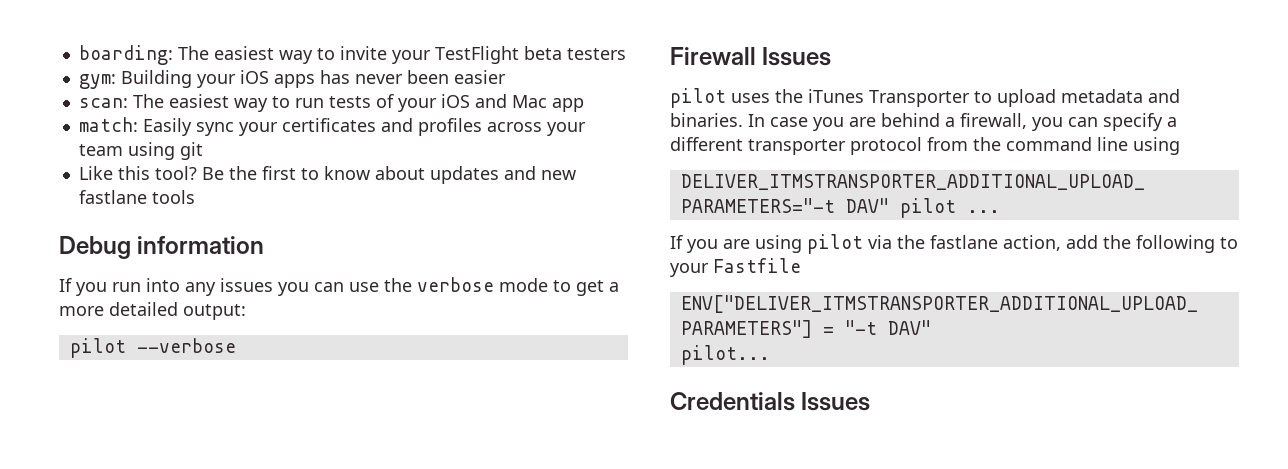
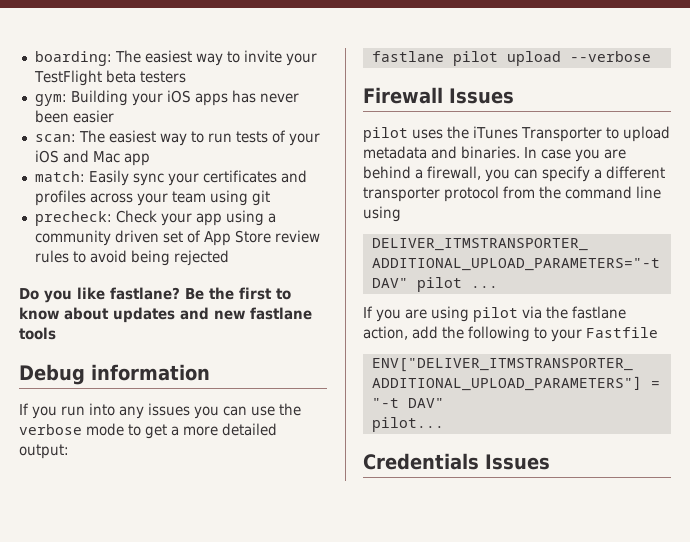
[78,166,197,180] Like this tool? -> [34,210,276,226] [34,230,320,246] [34,250,229,266] [19,287,180,303] precheck: Check your app using a community driven set of App Store review rules to avoid being rejected // Do you like fastlane?
[69,338,126,358] pilot -> [371,51,561,66] fastlane pilot upload

